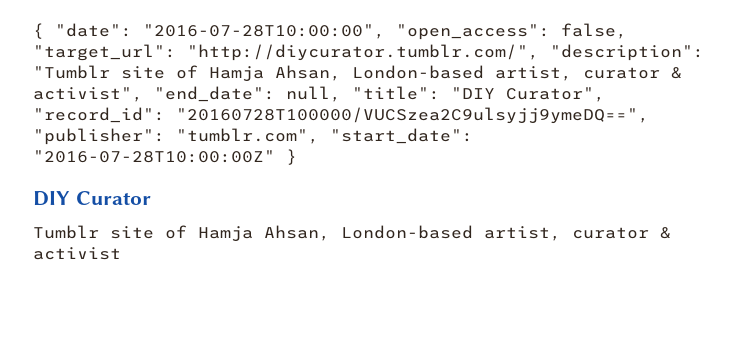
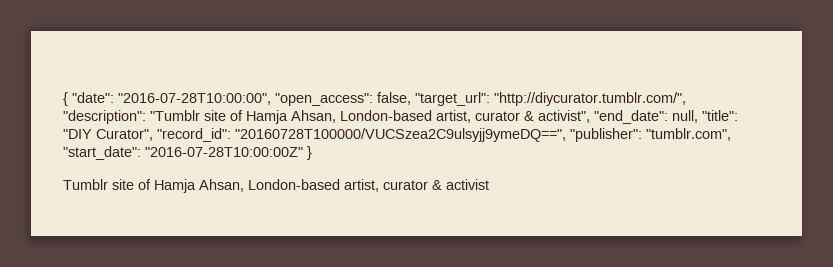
[33,191,151,206] // DIY Curator -> (312, 153) none

